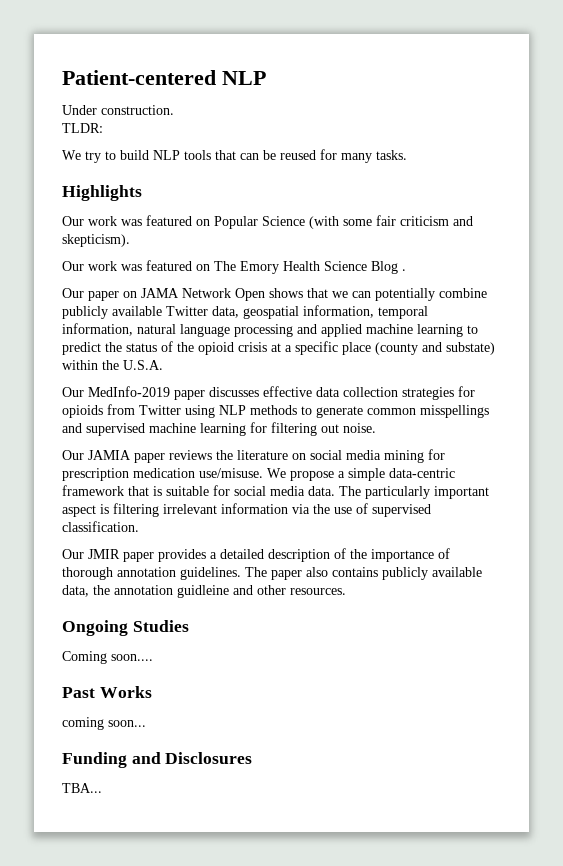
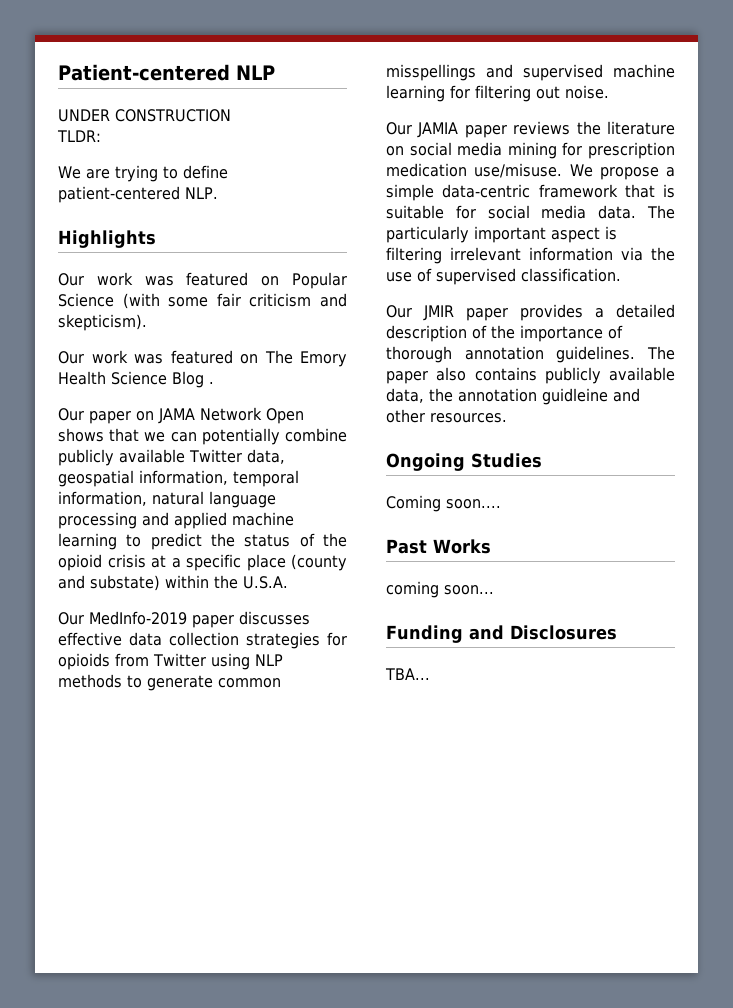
[62,105,174,115] Under construction. -> [58,109,231,122] UNDER CONSTRUCTION
[85,149,407,163] try to build NLP tools that can be reused for many tasks. -> [85,165,228,182] [58,186,218,203] are trying to define patient-centered NLP.

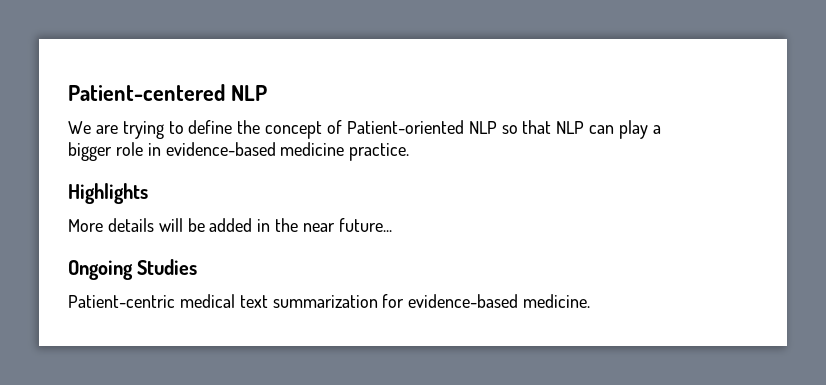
[58,109,231,122] [57,130,101,142] // UNDER CONSTRUCTION // TLDR: -> (267, 93) none
[58,186,218,203] [58,230,156,248] [58,272,347,289] [58,293,347,309] [58,314,147,331] [58,350,347,367] [58,371,214,388] [58,407,304,424] [58,428,347,445] [58,449,285,466] [58,470,299,487] [58,491,276,508] [58,512,294,529] [58,533,347,550] [58,554,347,571] [58,575,288,591] [58,611,310,628] [58,632,347,649] [58,653,283,670] [58,674,281,691] [386,64,675,81] [386,85,609,102] [386,121,675,138] [386,142,675,159] [386,163,675,180] [386,184,675,201] [386,205,675,219] [386,226,617,243] [386,247,675,264] [386,268,621,285] [386,304,675,321] [386,325,623,342] [386,346,675,363] [386,367,675,384] [386,388,640,405] [386,409,507,423] [386,453,542,471] [386,495,501,512] [386,539,491,554] [386,581,494,598] [386,625,617,643] [385,668,430,680] patient-centered NLP. // Highlights // Our work was featured on Popular Science (with some fair criticism and skepticism). // Our work was featured on The Emory Health Science Blog . // Our paper on JAMA Network Open shows that we can potentially combine publicly available Twitter data, geospatial information, temporal information, natural language processing and applied machine learning to predict the status of the opioid crisis at a specific place (county and substate) within the U.S.A. // Our MedInfo-2019 paper discusses effective data collection strategies for opioids from Twitter using NLP methods to generate common misspellings and supervised machine learning for filtering out noise. // Our JAMIA paper reviews the literature on social media mining for prescription medication use/misuse. We propose a simple data-centric framework that is suitable for social media data. The particularly important aspect is filtering irrelevant information via the use of supervised classification. // Our JMIR paper provides a detailed description of the importance of thorough annotation guidelines. The paper also contains publicly available data, the annotation guidleine and other resources. // Ongoing Studies // Coming soon.... // Past Works // coming soon... // Funding and Disclosures // TBA... -> [237,120,661,139] [68,142,410,161] [68,183,148,204] [68,218,392,232] [68,259,198,280] [68,294,591,308] the concept of Patient-oriented NLP so that NLP can play a bigger role in evidence-based medicine practice. // Highlights // More details will be added in the near future... // Ongoing Studies // Patient-centric medical text summarization for evidence-based medicine.

